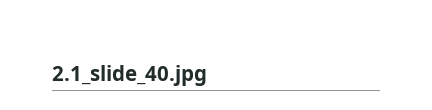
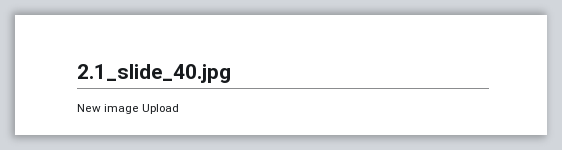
(207, 75) none -> [77,104,180,114] // New image Upload

